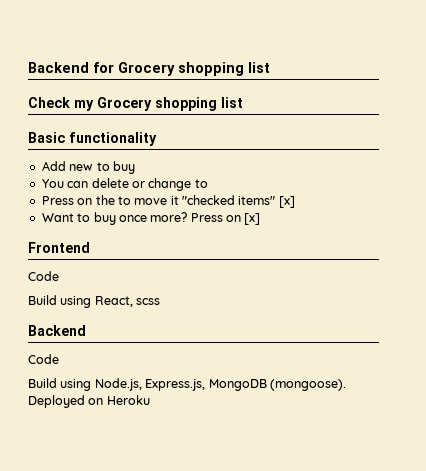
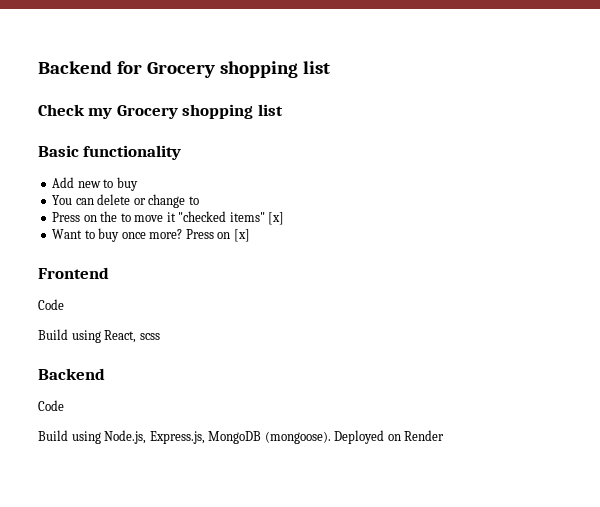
[106,395,150,405] Heroku -> [404,430,445,441] Render

